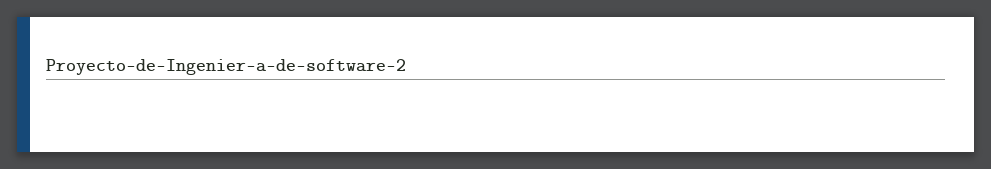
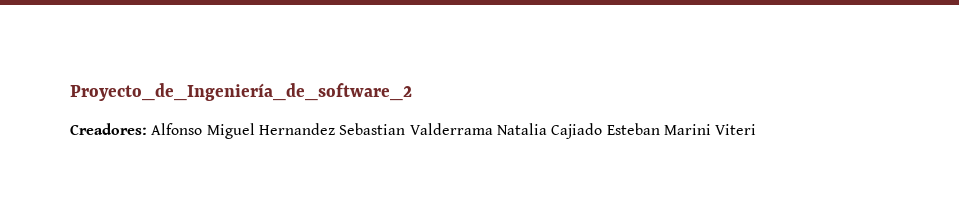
[46,59,406,75] Proyecto-de-Ingenier-a-de-software-2 -> [70,83,412,101] [70,123,757,139] Proyecto_de_Ingeniería_de_software_2 // Creadores: Alfonso Miguel Hernandez Sebastian Valderrama Natalia Cajiado Esteban Marini Viteri

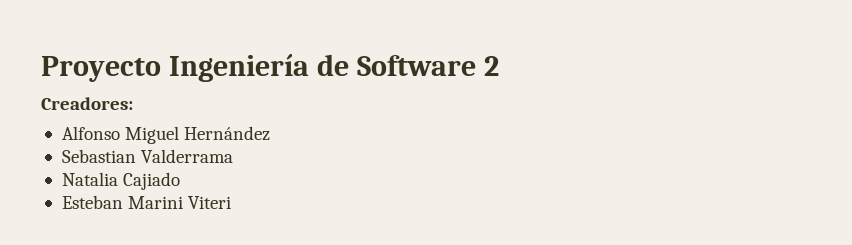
[70,83,412,101] Proyecto_de_Ingeniería_de_software_2 -> [41,54,499,82] Proyecto Ingeniería de Software 2
(147, 129) none -> (133, 103) //
[258,123,335,135] Hernandez -> [184,126,271,141] Hernández //
(493, 129) none -> (234, 156) //
(603, 131) none -> (181, 181) //

